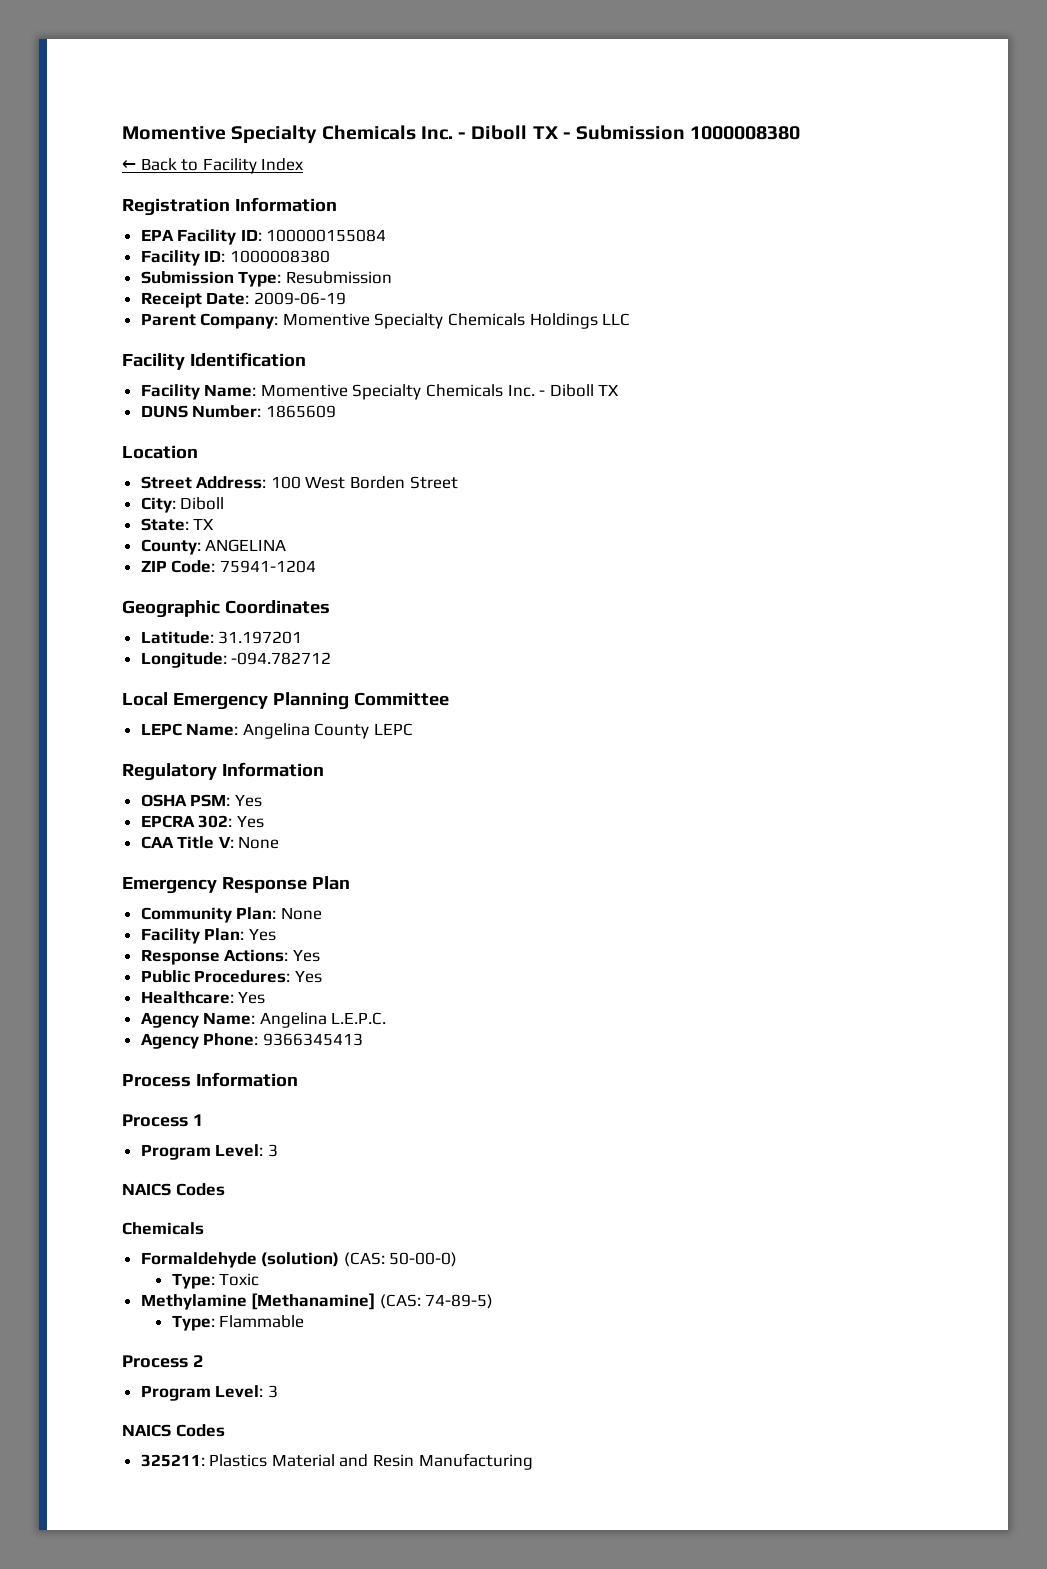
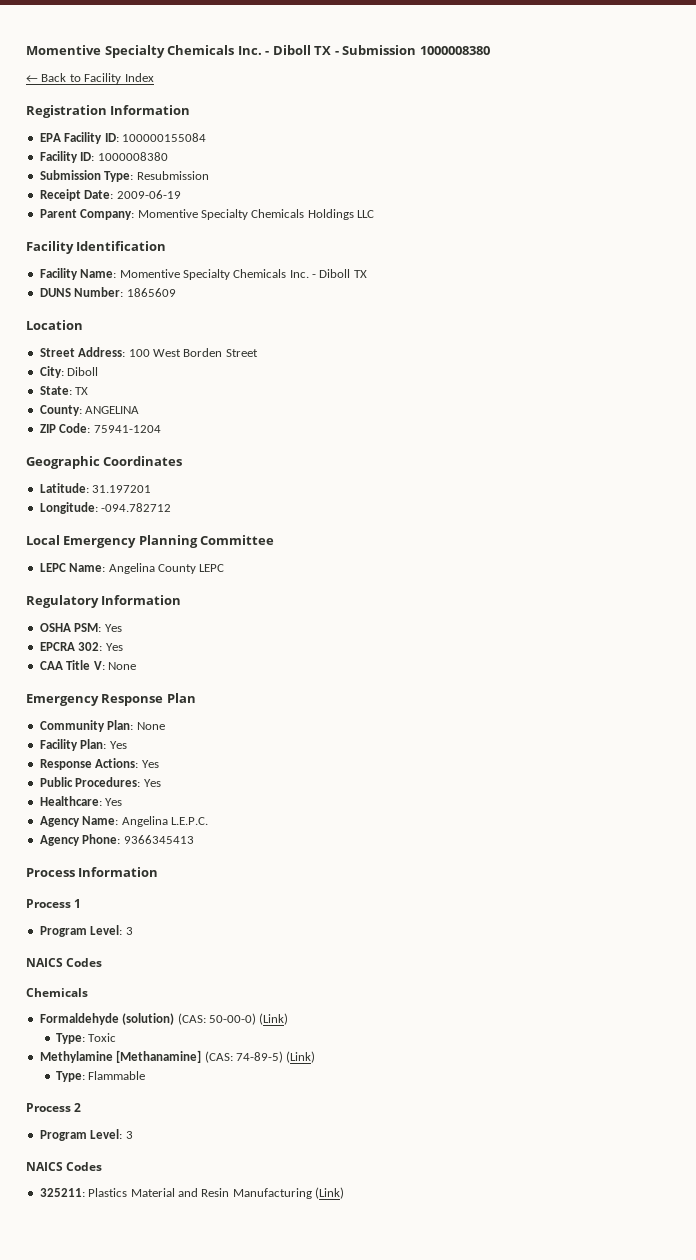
(458, 1259) none -> [259,1013,289,1025] (Link)
(494, 1301) none -> [286,1051,316,1063] (Link)
(533, 1461) none -> [315,1187,344,1199] (Link)

